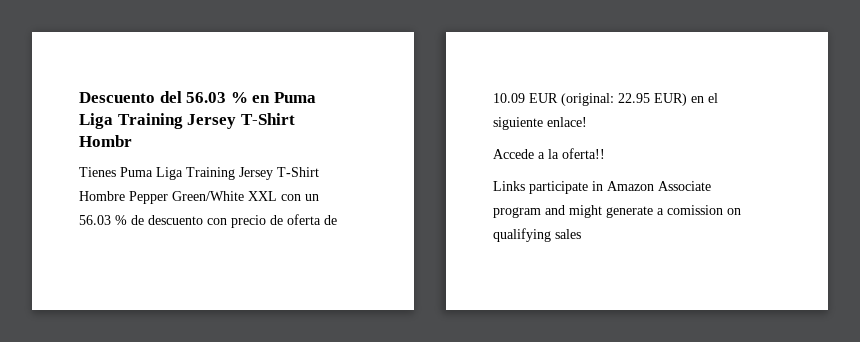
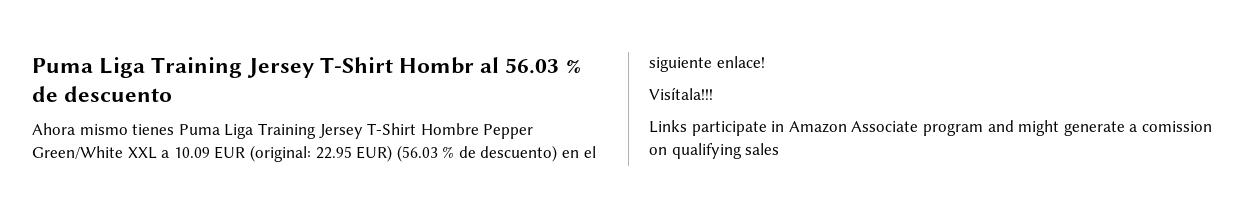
[79,91,271,103] Descuento del 56.03 % en -> (32, 65) none
[79,167,116,177] // Tienes -> [480,57,581,74] [32,86,173,102] [32,123,175,135] al 56.03 % de descuento // Ahora mismo tienes
[281,194,319,201] [79,214,337,228] con un 56.03 % de descuento con precio de oferta de -> [161,150,170,158] a
(687, 99) none -> [396,145,558,162] (56.03 % de descuento)
[493,148,605,159] Accede a la oferta!! -> [649,87,713,100] Visítala!!!

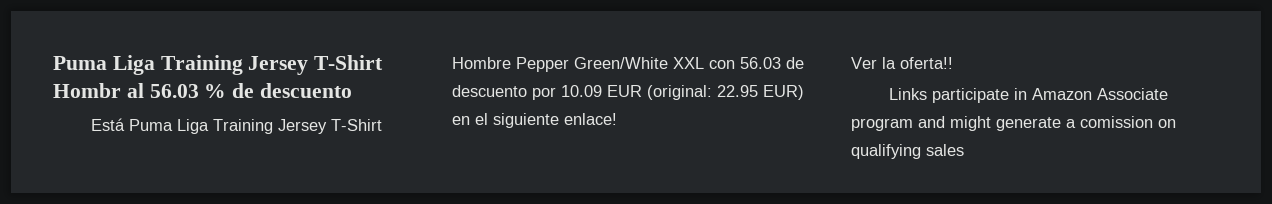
[32,123,175,135] Ahora mismo tienes -> [90,118,125,131] Está
[161,150,170,158] a -> [709,57,804,69] [452,85,556,100] con 56.03 de descuento por
[396,145,558,162] (56.03 % de descuento) -> (804, 92) none
[649,87,713,100] Visítala!!! -> [851,57,953,69] Ver la oferta!!

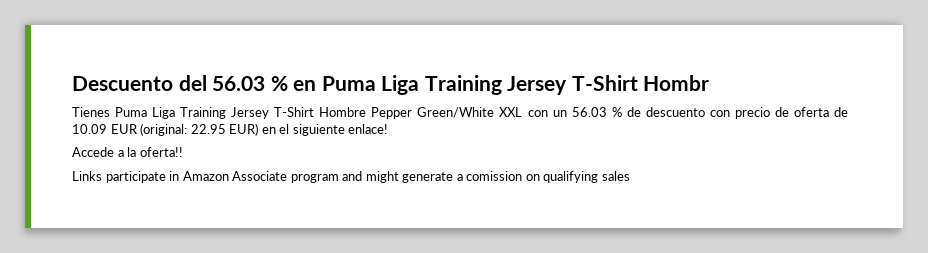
(53, 63) none -> [72,75,317,91] Descuento del 56.03 % en
[126,83,353,98] [90,118,125,131] al 56.03 % de descuento // Está -> [72,107,110,117] // Tienes
[740,57,804,69] [452,85,556,100] 56.03 de descuento por -> [552,107,848,119] un 56.03 % de descuento con precio de oferta de
[851,57,877,69] Ver -> [72,147,124,157] Accede a

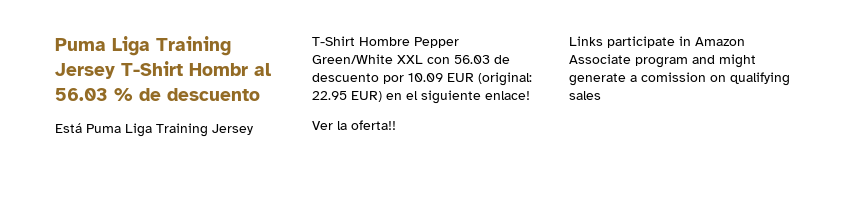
[72,75,317,91] Descuento del 56.03 % en -> (55, 44) none
[72,107,110,117] // Tienes -> [254,63,271,76] [55,88,260,101] [55,123,82,133] al 56.03 % de descuento // Está
[552,107,848,119] un 56.03 % de descuento con precio de oferta de -> [454,55,510,64] [312,73,404,84] 56.03 de descuento por
[72,147,124,157] Accede a -> [312,121,333,130] Ver

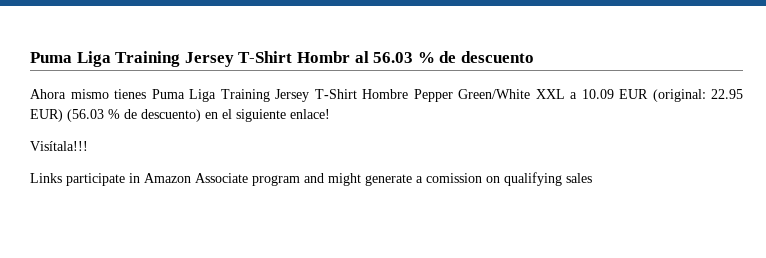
[55,123,82,133] Está -> [30,89,146,99] Ahora mismo tienes
[427,55,510,64] [312,73,404,84] con 56.03 de descuento por -> [570,92,577,99] a
(382, 96) none -> [67,109,201,122] (56.03 % de descuento)
[312,120,396,130] Ver la oferta!! -> [30,141,88,151] Visítala!!!

